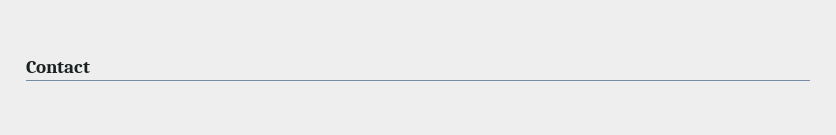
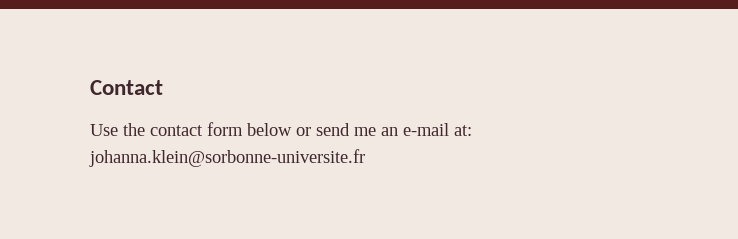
(90, 67) none -> [90,122,472,136] [89,149,365,167] // Use the contact form below or send me an e-mail at: johanna.klein@sorbonne-universite.fr

